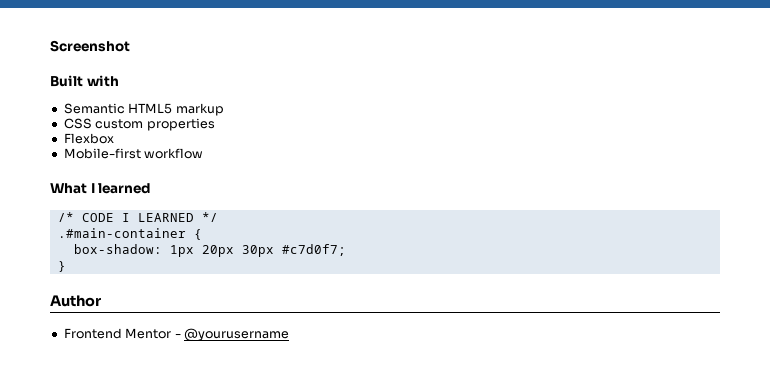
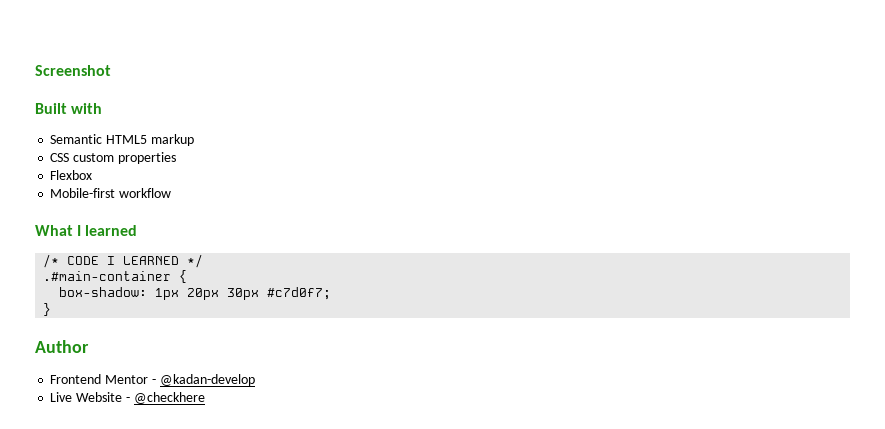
[183,328,289,342] @yourusername -> [159,374,255,386] [50,392,205,404] @kadan-develop // Live Website - @checkhere

